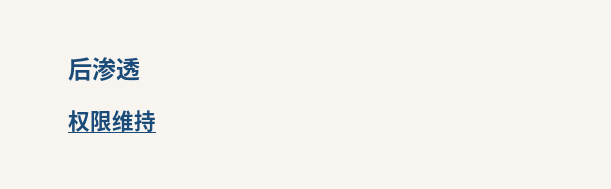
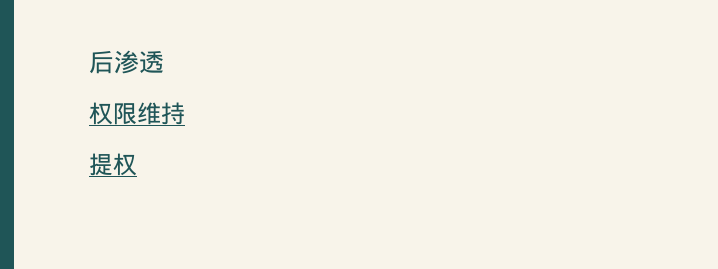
(156, 121) none -> [89,153,137,176] // 提权

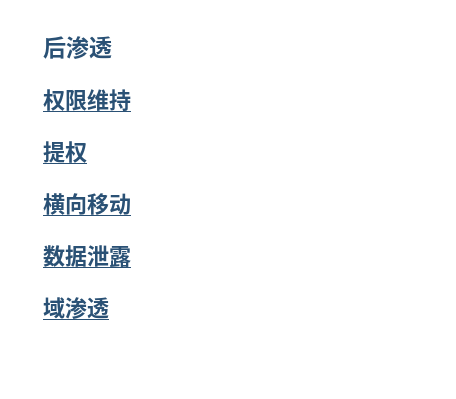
(137, 164) none -> [43,193,131,215] [43,245,131,267] [43,297,109,320] // 横向移动 // 数据泄露 // 域渗透

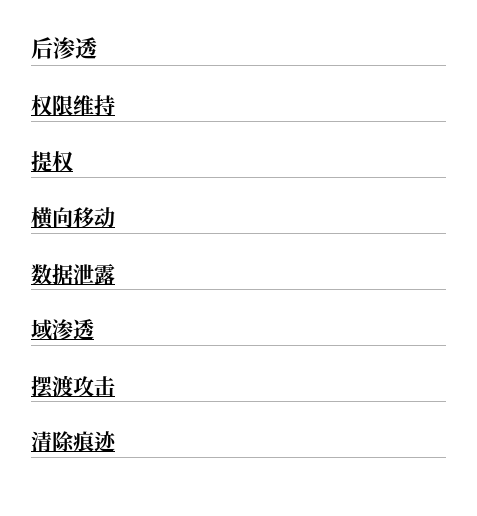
(109, 308) none -> [31,375,115,398] [31,431,117,452] // 摆渡攻击 // 清除痕迹

